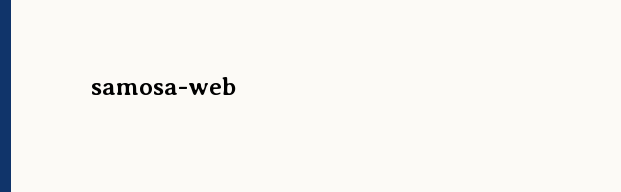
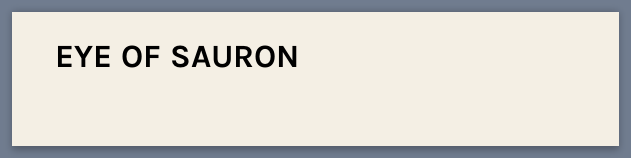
[91,77,236,95] samosa-web -> [55,45,299,68] EYE OF SAURON

